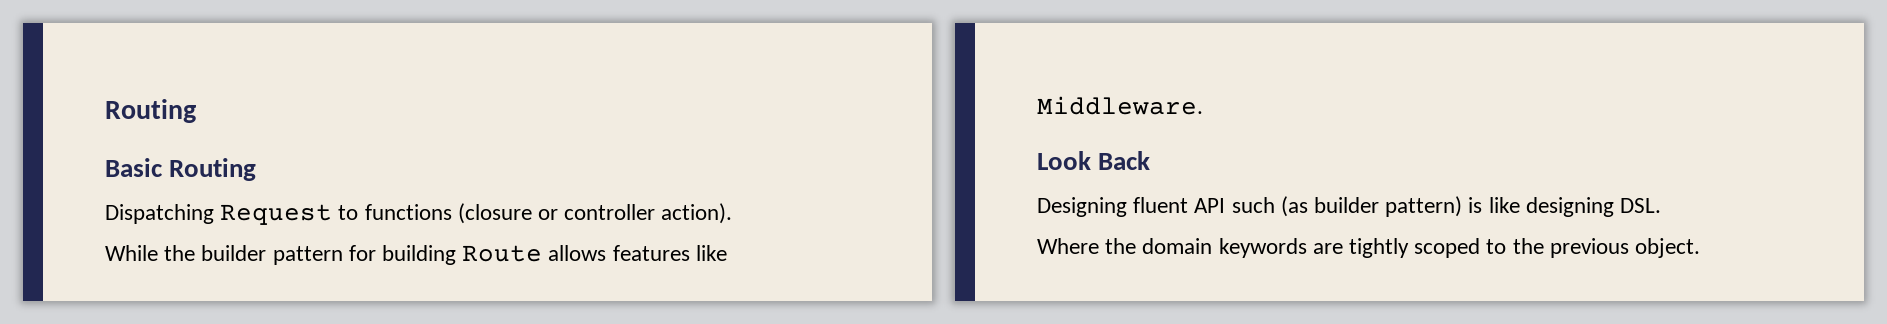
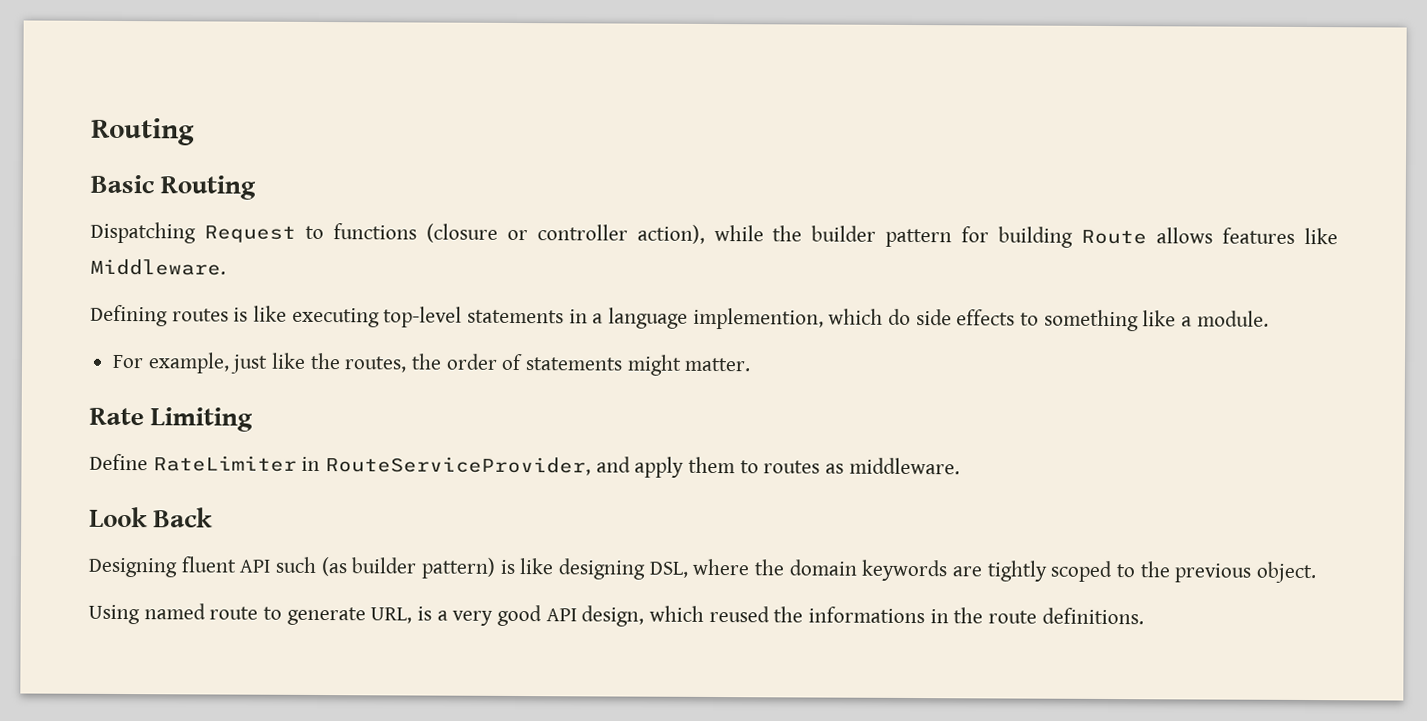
[661,203,733,224] [105,245,158,261] action). // While -> [636,224,764,244] action), while
(1203, 105) none -> [90,304,1269,332] [112,352,752,376] [89,407,254,432] [89,453,960,478] // Defining routes is like executing top-level statements in a language implemention, which do side effects to something like a module. // For example, just like the routes, the order of statements might matter. // Rate Limiting // Define RateLimiter in RouteServiceProvider, and apply them to routes as middleware.
[1620,198,1662,213] [1037,238,1099,254] DSL. // Where -> [648,558,750,578] DSL, where
(1701, 248) none -> [88,603,1144,627] // Using named route to generate URL, is a very good API design, which reused the informations in the route definitions.

